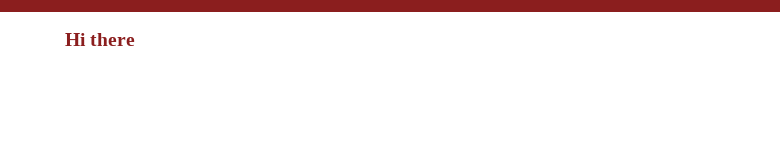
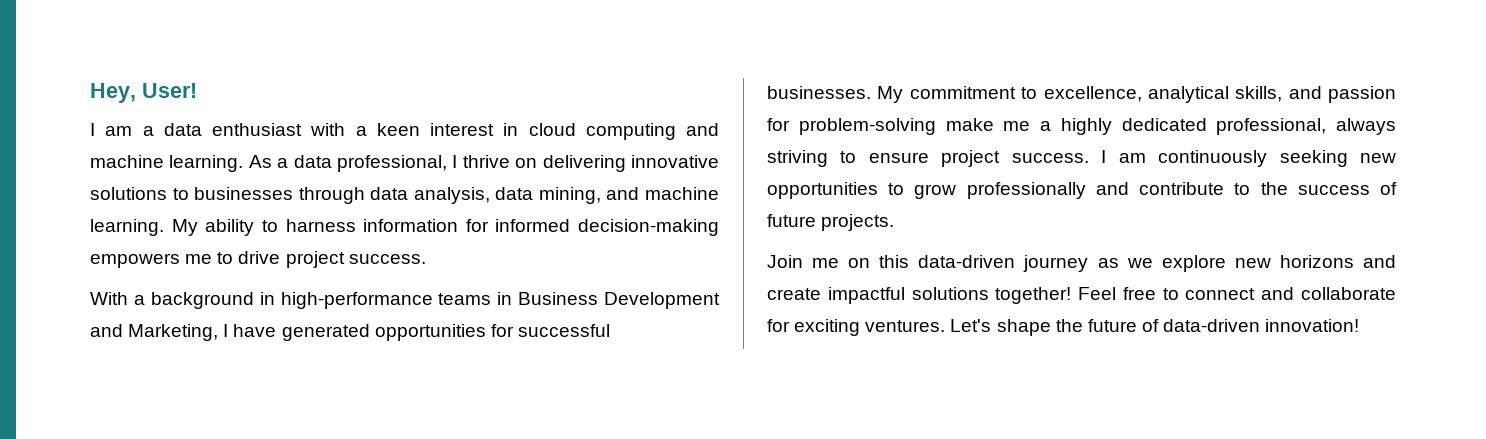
[65,33,136,46] Hi there -> [90,83,197,103] [90,123,719,140] [90,155,719,172] [90,187,719,204] [90,219,719,236] [90,251,426,268] [90,292,720,309] [90,324,610,341] [767,86,1396,103] [767,118,1396,135] [767,150,1396,167] [767,182,1397,199] [767,214,895,231] [767,255,1397,272] [767,287,1396,304] [767,319,1360,336] Hey, User! // I am a data enthusiast with a keen interest in cloud computing and machine learning. As a data professional, I thrive on delivering innovative solutions to businesses through data analysis, data mining, and machine learning. My ability to harness information for informed decision-making empowers me to drive project success. // With a background in high-performance teams in Business Development and Marketing, I have generated opportunities for successful businesses. My commitment to excellence, analytical skills, and passion for problem-solving make me a highly dedicated professional, always striving to ensure project success. I am continuously seeking new opportunities to grow professionally and contribute to the success of future projects. // Join me on this data-driven journey as we explore new horizons and create impactful solutions together! Feel free to connect and collaborate for exciting ventures. Let's shape the future of data-driven innovation!

